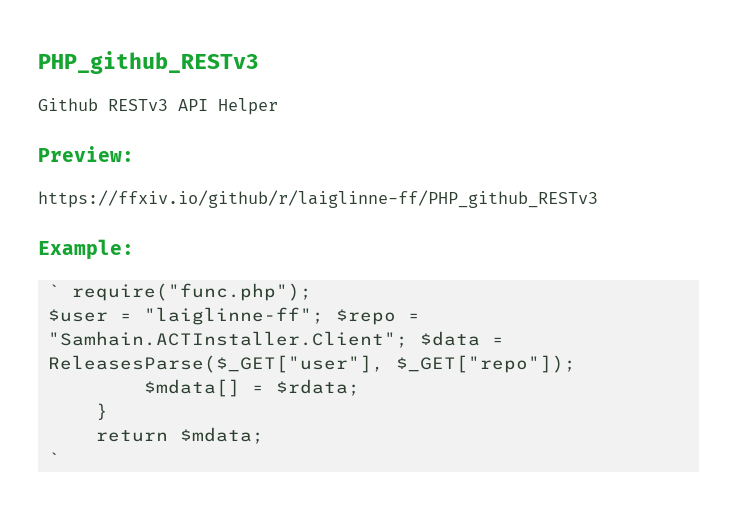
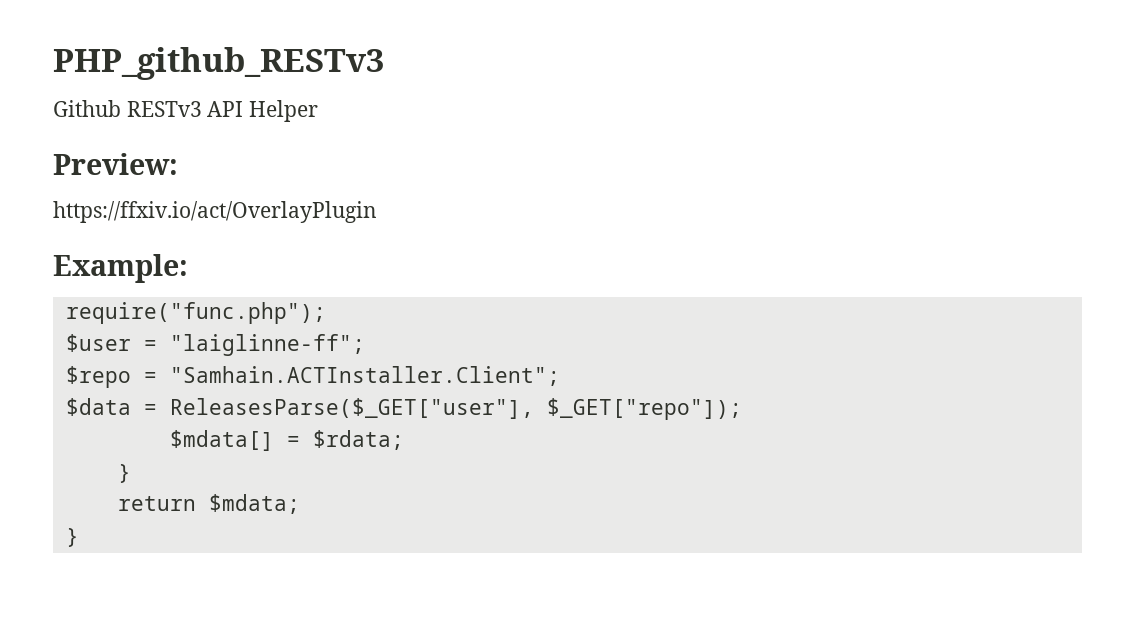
[38,190,598,208] https://ffxiv.io/github/r/laiglinne-ff/PHP_github_RESTv3 -> [53,201,377,223] https://ffxiv.io/act/OverlayPlugin
[47,284,60,297] ` -> (188, 268) none
(324, 316) none -> (365, 345) //
(408, 339) none -> (560, 376) //
[47,452,60,465] ` -> [65,528,79,547] }

